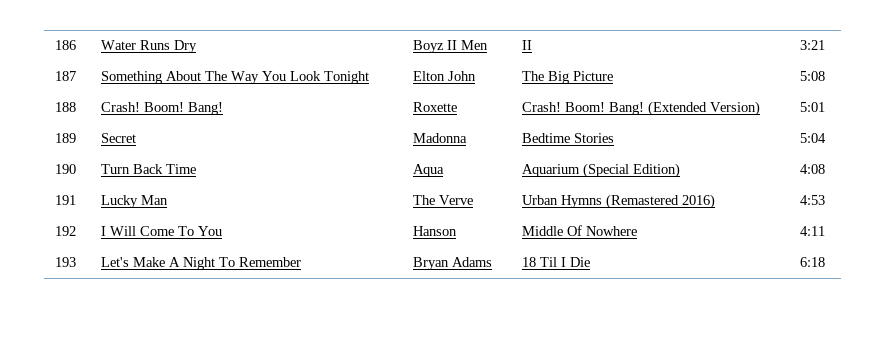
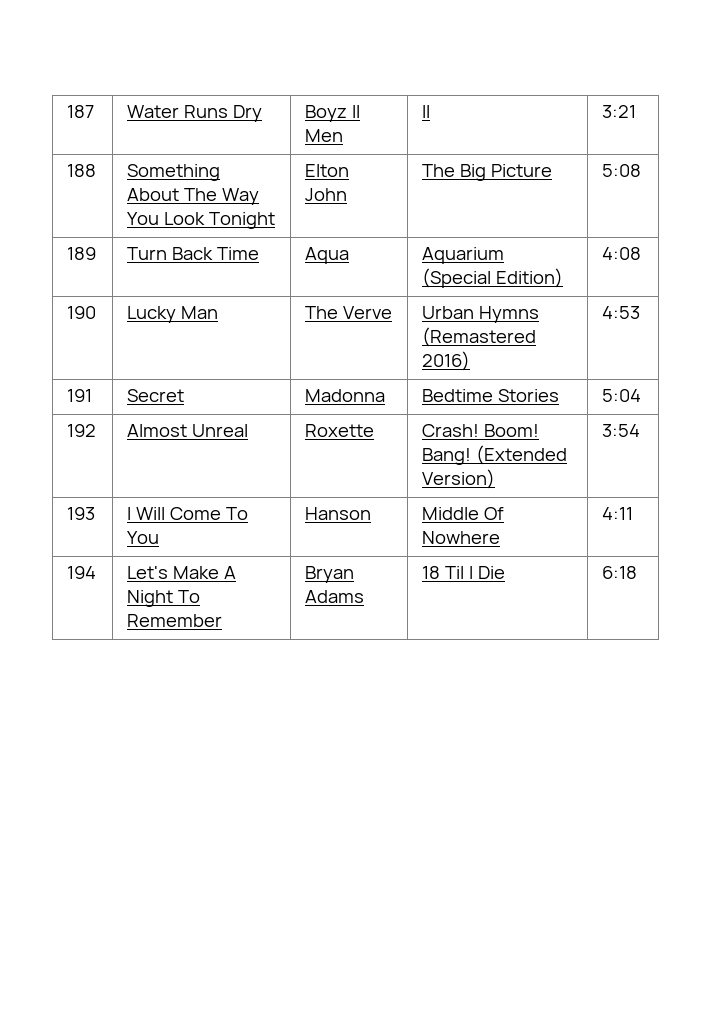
[55,40,77,50] 186 -> [67,105,95,118] 187
[55,71,77,81] 187 -> [67,164,97,177] 188
[55,102,77,112] [101,102,224,115] [413,102,458,112] [522,101,761,116] [800,102,826,112] [55,133,77,143] [101,133,137,143] [413,133,468,143] [522,133,615,143] [800,133,827,143] [55,164,77,174] 188 | Crash! Boom! Bang! | Roxette | Crash! Boom! Bang! (Extended Version) | 5:01 // 189 | Secret | Madonna | Bedtime Stories | 5:04 // 190 -> [67,247,97,260] 189
[55,195,77,205] 191 -> [67,306,97,319] 190
[55,226,77,236] 192 -> [67,389,93,402] [127,389,185,402] [305,389,386,402] [422,389,560,402] [602,389,642,402] [67,424,97,437] [127,424,249,437] [305,424,375,437] [422,424,540,437] [422,445,568,465] [422,469,496,489] [602,424,641,437] [67,507,96,520] 191 | Secret | Madonna | Bedtime Stories | 5:04 // 192 | Almost Unreal | Roxette | Crash! Boom! Bang! (Extended Version) | 3:54 // 193
[55,257,77,267] 193 -> [67,566,97,579] 194

